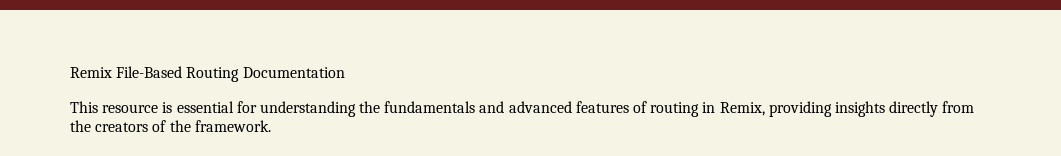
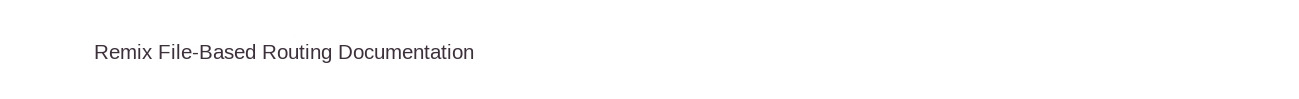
[70,101,975,117] [70,120,271,132] // This resource is essential for understanding the fundamentals and advanced features of routing in Remix, providing insights directly from the creators of the framework. -> (474, 51) none

